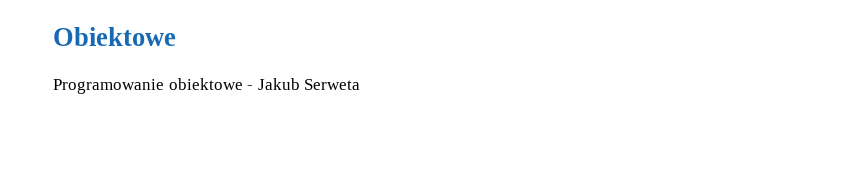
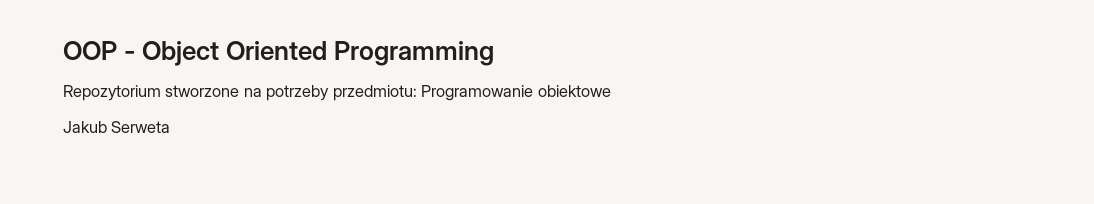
[53,27,176,46] Obiektowe // -> [63,41,495,66] [63,85,417,101] OOP - Object Oriented Programming // Repozytorium stworzone na potrzeby przedmiotu:
[247,85,254,90] - -> (611, 91) //

